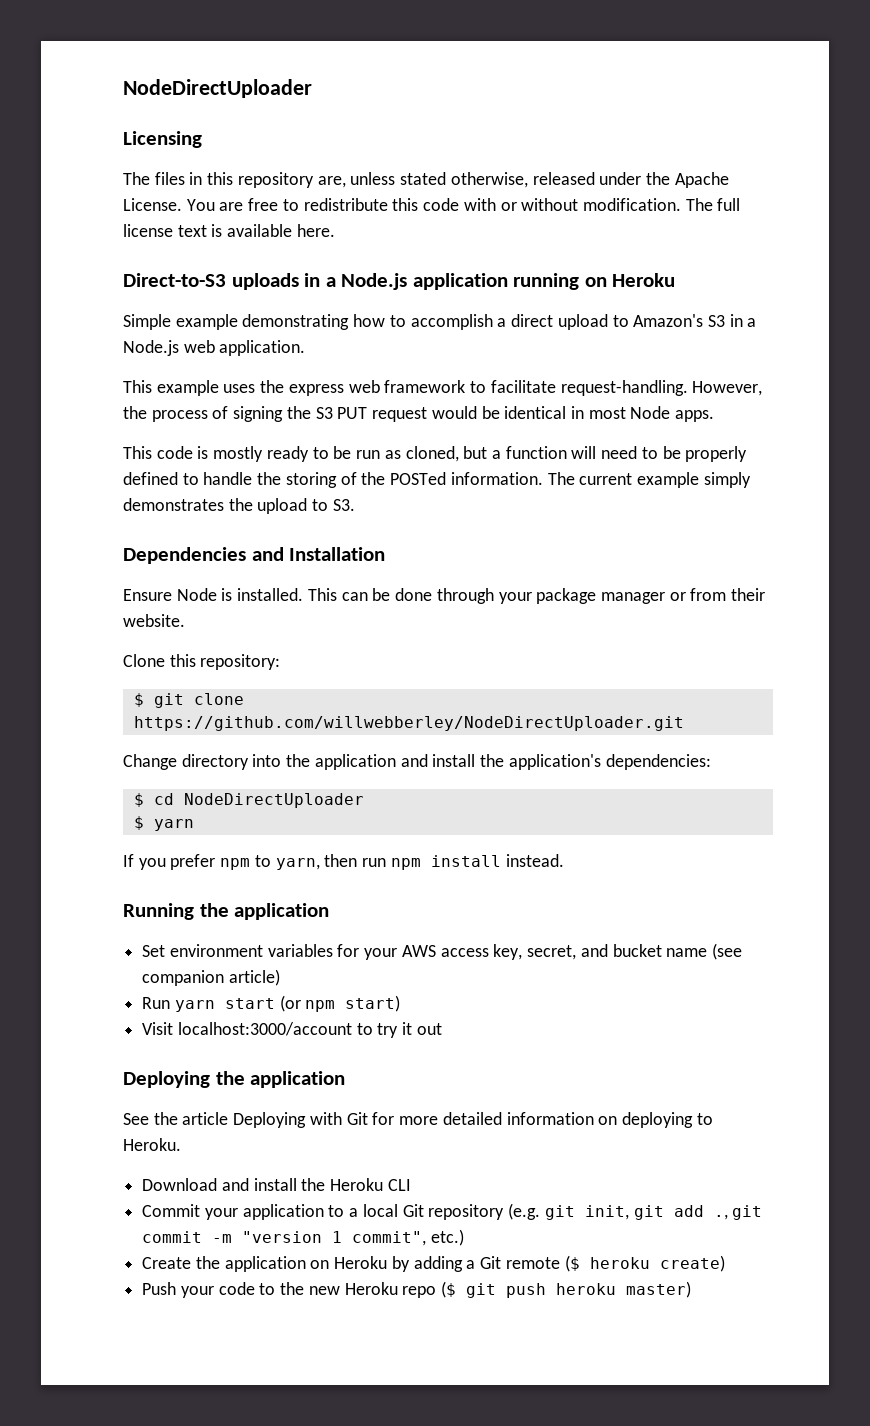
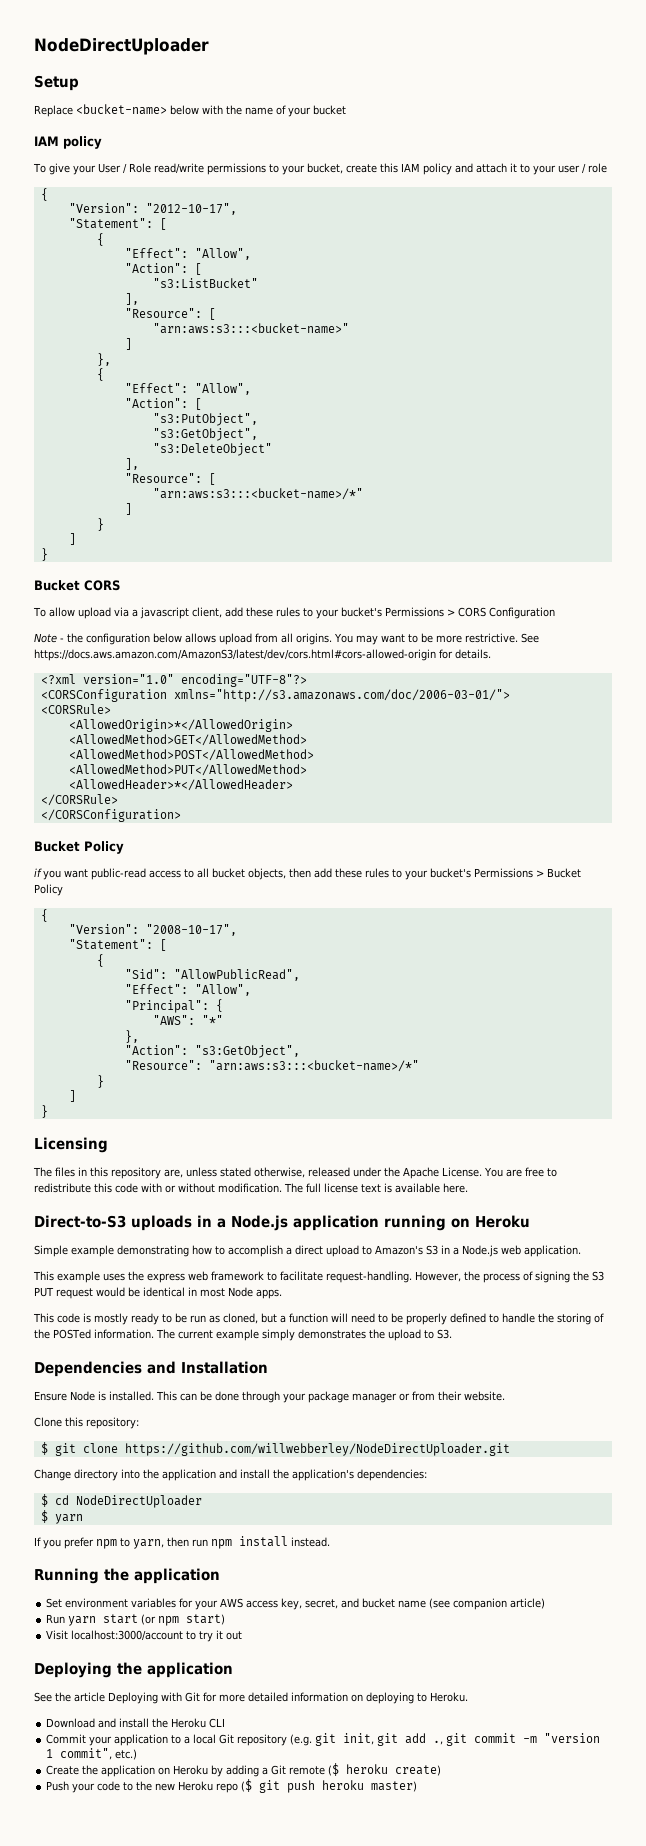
[123,79,312,98] NodeDirectUploader -> [34,38,209,55] [34,75,79,91] [34,104,346,117] [34,136,102,149] [33,163,607,175] [40,188,48,201] [68,203,237,215] [68,218,167,230] [96,233,104,246] [124,248,251,260] [124,263,202,275] [152,278,258,288] [124,293,139,305] [124,308,216,320] [152,323,349,334] [124,338,132,350] [96,353,111,366] [96,368,104,381] [124,383,251,395] [124,398,202,410] [152,413,258,426] [152,428,258,441] [152,443,272,456] [124,458,139,470] [124,473,216,485] [152,488,363,500] [124,503,132,515] [96,518,104,531] [68,533,76,545] [40,548,48,561] [34,580,120,591] [33,607,555,619] [34,633,539,645] [34,649,491,661] [40,674,307,687] [40,689,510,702] [40,704,111,714] [68,719,293,732] [68,734,307,746] [68,749,314,761] [68,764,307,776] [68,779,293,791] [40,794,118,806] [40,809,181,822] [34,841,124,854] [34,868,581,880] [34,884,63,896] [40,909,48,922] [68,924,237,936] [68,939,167,951] [96,954,104,967] [124,969,300,981] [124,984,251,996] [124,999,223,1013] [152,1015,223,1025] [124,1030,139,1043] [124,1045,300,1058] [124,1060,419,1072] [96,1075,104,1088] [68,1090,76,1102] [40,1105,48,1118] NodeDirectUploader // Setup // Replace <bucket-name> below with the name of your bucket // IAM policy // To give your User / Role read/write permissions to your bucket, create this IAM policy and attach it to your user / role // { // "Version": "2012-10-17", // "Statement": [ // { // "Effect": "Allow", // "Action": [ // "s3:ListBucket" // ], // "Resource": [ // "arn:aws:s3:::<bucket-name>" // ] // }, // { // "Effect": "Allow", // "Action": [ // "s3:PutObject", // "s3:GetObject", // "s3:DeleteObject" // ], // "Resource": [ // "arn:aws:s3:::<bucket-name>/*" // ] // } // ] // } // Bucket CORS // To allow upload via a javascript client, add these rules to your bucket's Permissions > CORS Configuration // Note - the configuration below allows upload from all origins. You may want to be more restrictive. See https://docs.aws.amazon.com/AmazonS3/latest/dev/cors.html#cors-allowed-origin for details. // <?xml version="1.0" encoding="UTF-8"?> // <CORSConfiguration xmlns="http://s3.amazonaws.com/doc/2006-03-01/"> // <CORSRule> // <AllowedOrigin>*</AllowedOrigin> // <AllowedMethod>GET</AllowedMethod> // <AllowedMethod>POST</AllowedMethod> // <AllowedMethod>PUT</AllowedMethod> // <AllowedHeader>*</AllowedHeader> // </CORSRule> // </CORSConfiguration> // Bucket Policy // if you want public-read access to all bucket objects, then add these rules to your bucket's Permissions > Bucket Policy // { // "Version": "2008-10-17", // "Statement": [ // { // "Sid": "AllowPublicRead", // "Effect": "Allow", // "Principal": { // "AWS": "*" // }, // "Action": "s3:GetObject", // "Resource": "arn:aws:s3:::<bucket-name>/*" // } // ] // }

